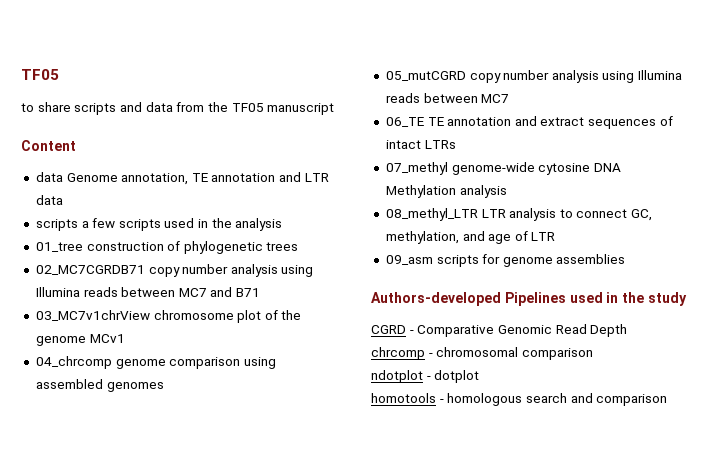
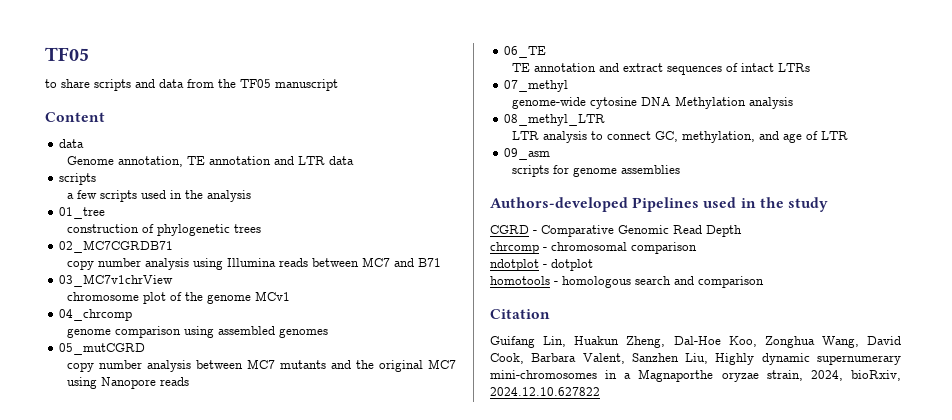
(63, 177) none -> (85, 143) //
(78, 225) none -> (97, 179) //
(83, 247) none -> (106, 213) //
(145, 270) none -> (174, 246) //
(150, 315) none -> (174, 280) //
(112, 362) none -> (133, 315) //
[469,70,683,83] [385,93,510,103] copy number analysis using Illumina reads between MC7 -> [67,359,456,372] [67,377,190,389] // copy number analysis between MC7 mutants and the original MC7 using Nanopore reads
(424, 122) none -> (547, 52) //
(448, 168) none -> (569, 86) //
(478, 214) none -> (606, 120) //
(433, 260) none -> (551, 154) //
(668, 400) none -> [490,309,550,319] [490,336,901,348] [490,353,901,365] [490,369,901,382] [490,387,600,396] // Citation // Guifang Lin, Huakun Zheng, Dal-Hoe Koo, Zonghua Wang, David Cook, Barbara Valent, Sanzhen Liu, Highly dynamic supernumerary mini-chromosomes in a Magnaporthe oryzae strain, 2024, bioRxiv, 2024.12.10.627822

